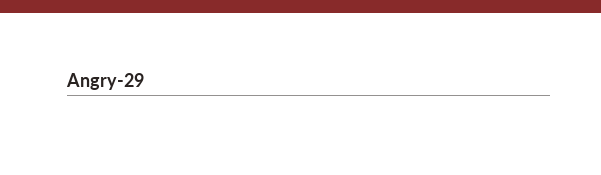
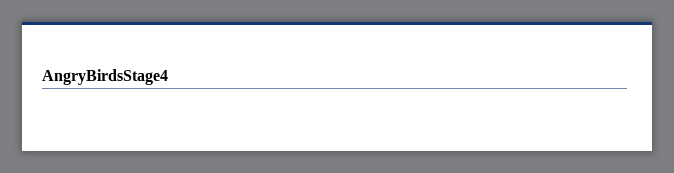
[66,73,144,90] Angry-29 -> [42,69,168,85] AngryBirdsStage4

